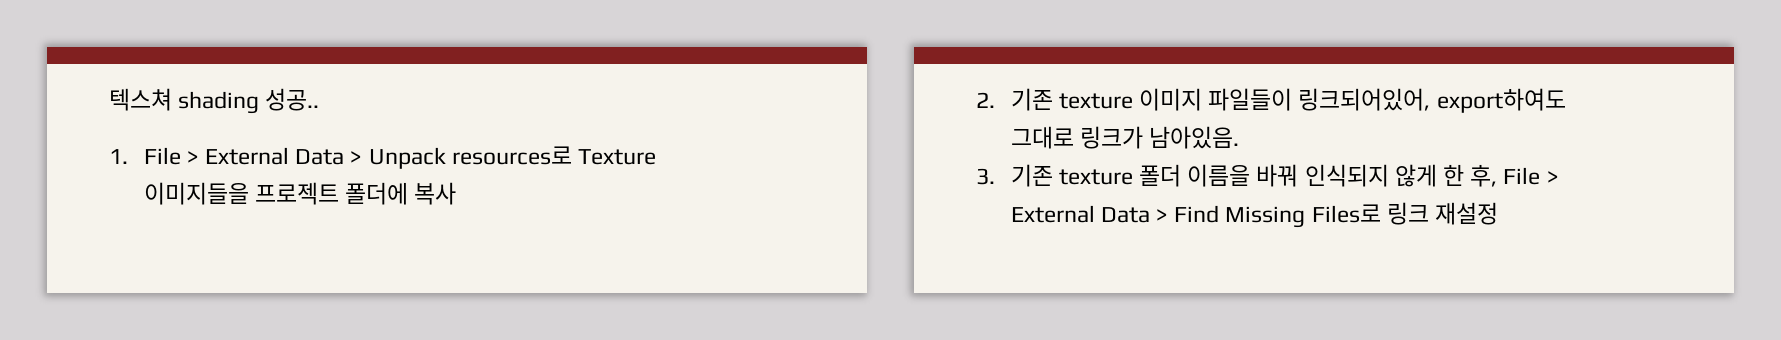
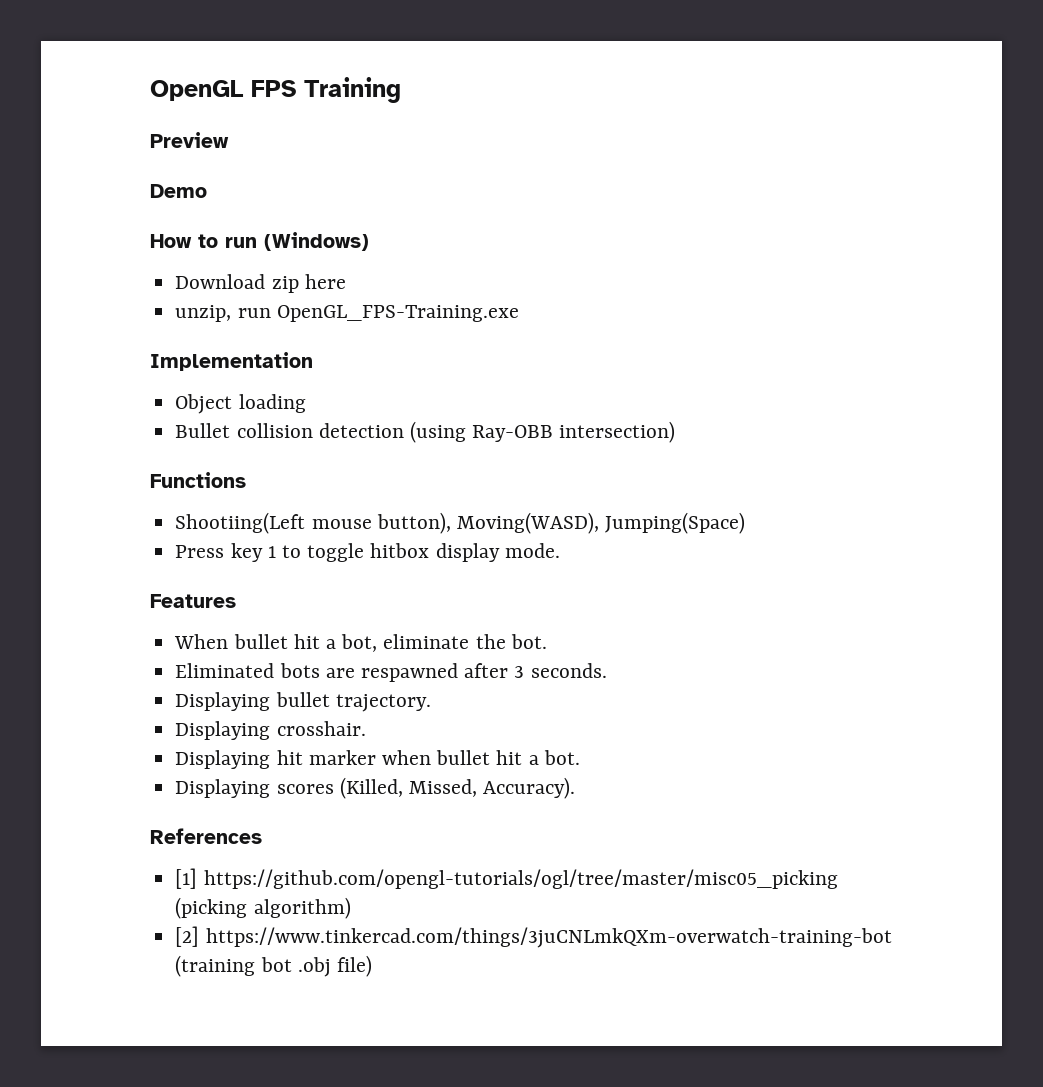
[109,88,320,114] [109,146,657,169] [143,182,457,205] [976,88,1566,113] [1010,126,1239,149] [976,164,1559,187] [1010,202,1499,228] 텍스쳐 shading 성공.. // 1. File > External Data > Unpack resources로 Texture 이미지들을 프로젝트 폴더에 복사 // 2. 기존 texture 이미지 파일들이 링크되어있어, export하여도 그대로 링크가 남아있음. // 3. 기존 texture 폴더 이름을 바꿔 인식되지 않게 한 후, File > External Data > Find Missing Files로 링크 재설정 -> [150,77,401,103] [150,132,229,148] [150,184,207,198] [150,232,369,251] [175,274,346,293] [175,305,519,322] [150,352,313,371] [175,394,306,414] [175,421,676,443] [150,472,246,488] [175,512,746,534] [175,543,560,562] [150,594,236,608] [174,634,547,652] [175,663,607,682] [175,692,431,712] [175,721,366,740] [175,750,580,769] [175,777,576,799] [150,828,262,844] [175,868,838,889] [175,897,351,919] [175,926,892,948] [175,955,372,977] OpenGL FPS Training // Preview // Demo // How to run (Windows) // Download zip here // unzip, run OpenGL_FPS-Training.exe // Implementation // Object loading // Bullet collision detection (using Ray-OBB intersection) // Functions // Shootiing(Left mouse button), Moving(WASD), Jumping(Space) // Press key 1 to toggle hitbox display mode. // Features // When bullet hit a bot, eliminate the bot. // Eliminated bots are respawned after 3 seconds. // Displaying bullet trajectory. // Displaying crosshair. // Displaying hit marker when bullet hit a bot. // Displaying scores (Killed, Missed, Accuracy). // References // [1] https://github.com/opengl-tutorials/ogl/tree/master/misc05_picking (picking algorithm) // [2] https://www.tinkercad.com/things/3juCNLmkQXm-overwatch-training-bot (training bot .obj file)

